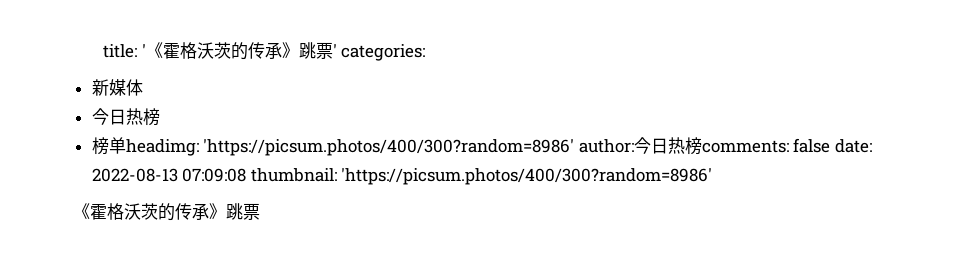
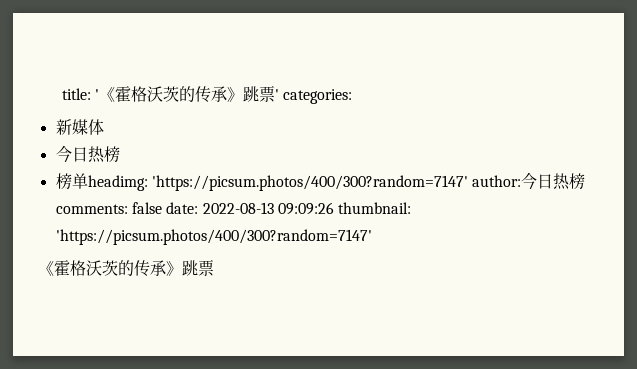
[203,139,575,156] 'https://picsum.photos/400/300?random=8986' -> [151,175,468,191] 'https://picsum.photos/400/300?random=7147'
[182,168,713,185] 07:09:08 thumbnail: 'https://picsum.photos/400/300?random=8986' -> [277,202,412,215] [55,229,372,245] 09:09:26 thumbnail: 'https://picsum.photos/400/300?random=7147'

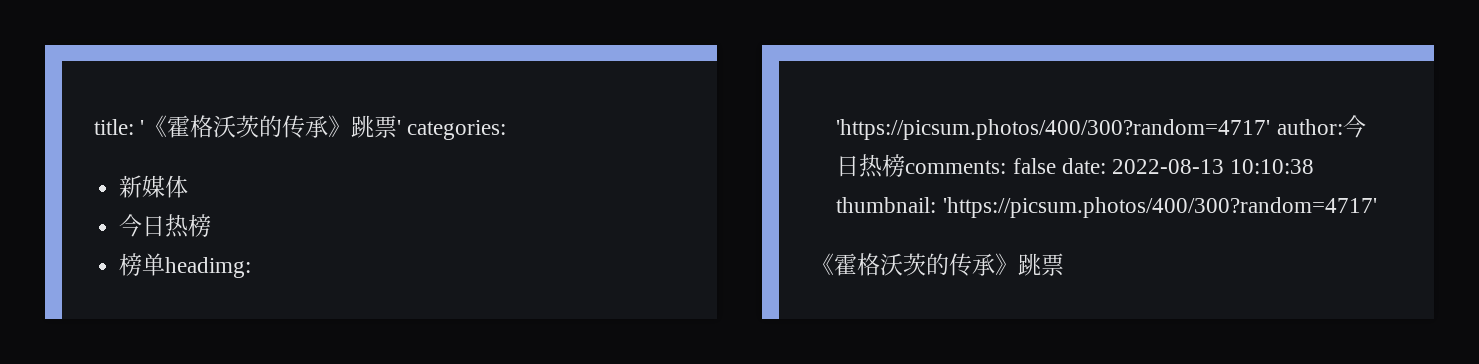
[151,175,468,191] 'https://picsum.photos/400/300?random=7147' -> [836,119,1271,140] 'https://picsum.photos/400/300?random=4717'
[277,202,412,215] [55,229,372,245] 09:09:26 thumbnail: 'https://picsum.photos/400/300?random=7147' -> [1230,159,1315,174] [836,197,1377,218] 10:10:38 thumbnail: 'https://picsum.photos/400/300?random=4717'

